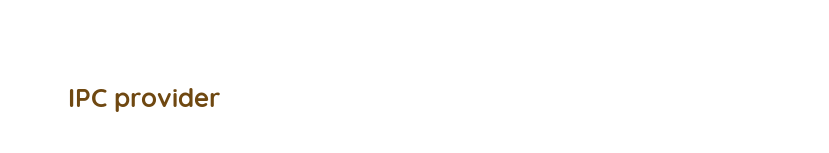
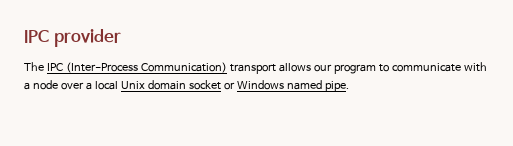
(221, 100) none -> [24,62,487,74] [24,80,349,92] // The IPC (Inter-Process Communication) transport allows our program to communicate with a node over a local Unix domain socket or Windows named pipe.

